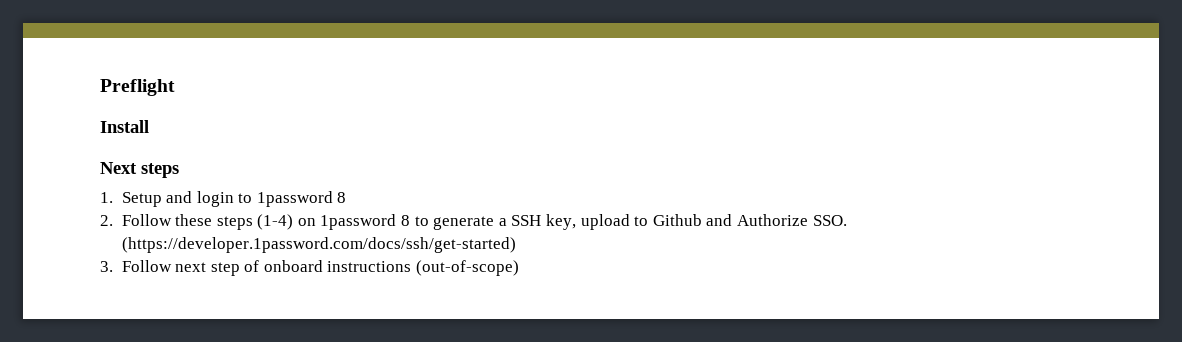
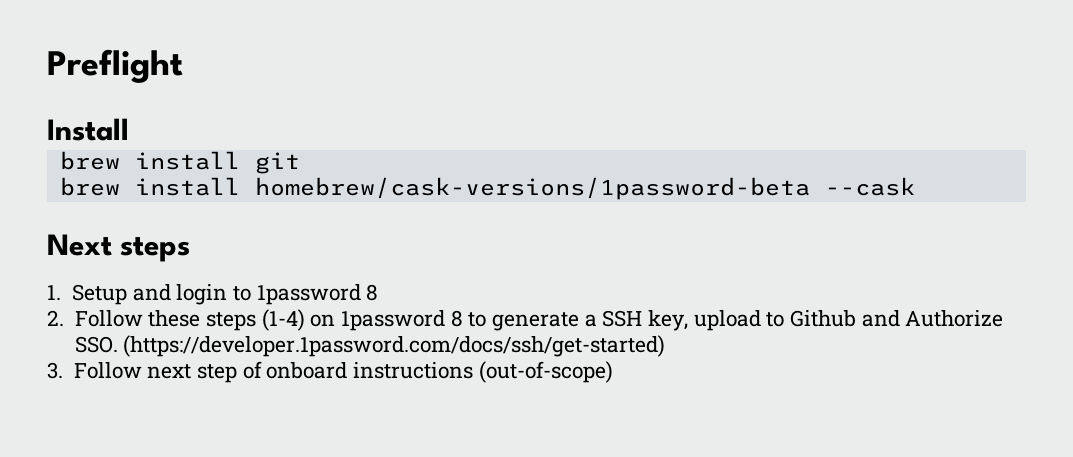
(149, 126) none -> [59,151,300,174] [59,177,915,200] // brew install git // brew install homebrew/cask-versions/1password-beta --cask

